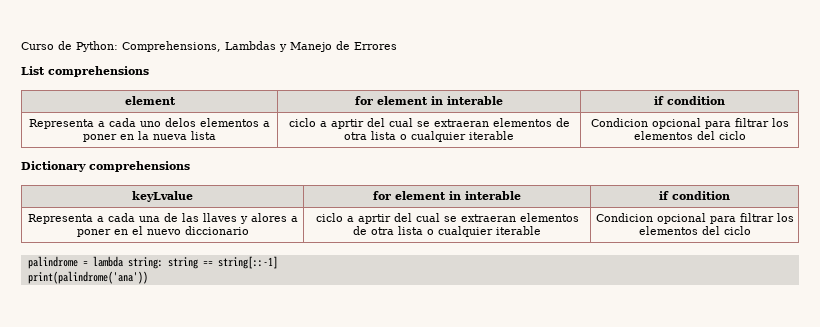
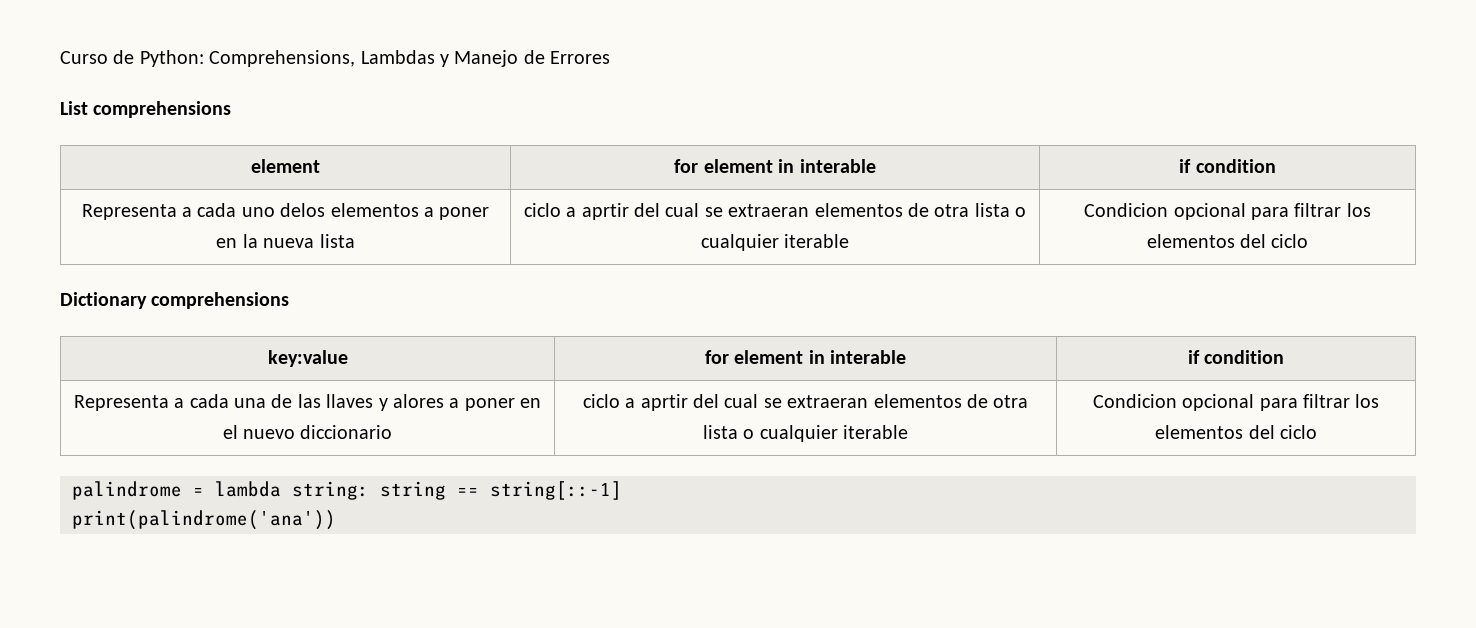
[132,191,193,202] keyLvalue -> [267,350,348,367] key:value

